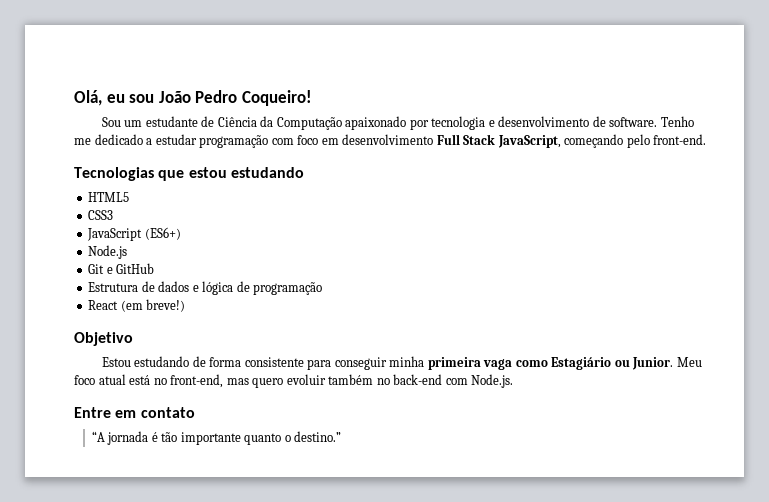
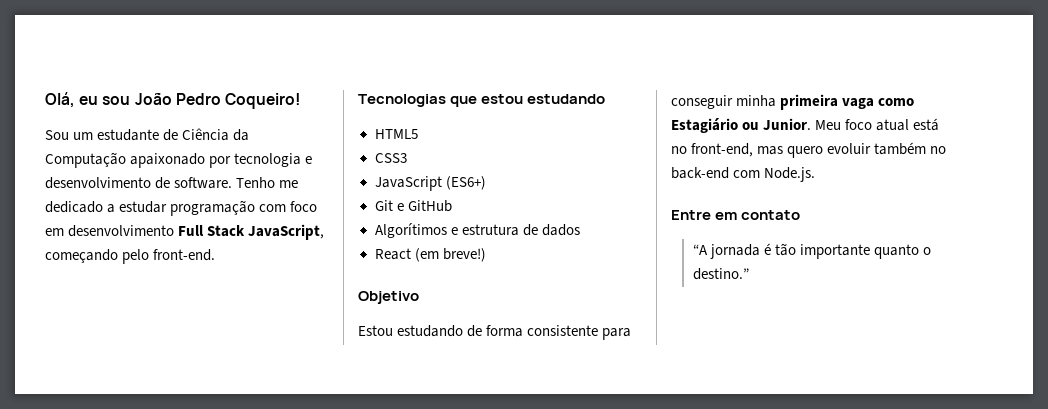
[88,245,128,259] // Node.js -> (486, 183) none
[88,282,139,292] Estrutura -> [374,223,519,238] Algorítimos e estrutura
[192,281,323,295] e lógica de programação -> (580, 230) none

